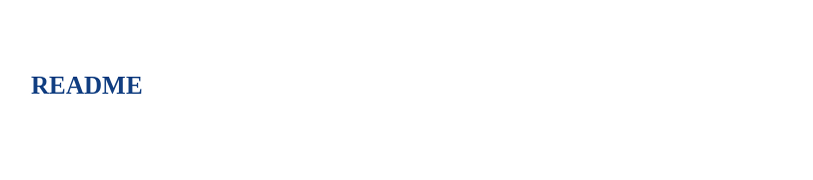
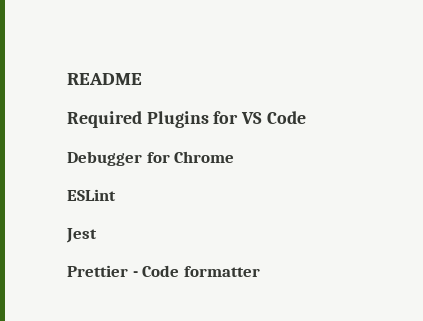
(144, 85) none -> [67,111,306,128] [67,151,235,166] [67,189,116,201] [66,228,97,243] [67,265,260,277] // Required Plugins for VS Code // Debugger for Chrome // ESLint // Jest // Prettier - Code formatter

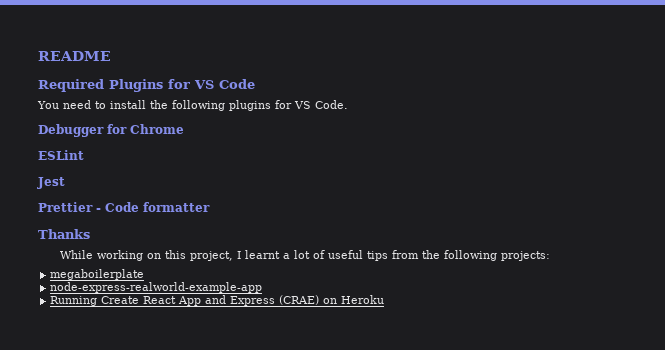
(306, 117) none -> [37,100,348,111] // You need to install the following plugins for VS Code.
(260, 271) none -> [38,229,90,239] [59,250,550,261] [50,269,145,280] [50,282,263,293] [50,295,385,306] // Thanks // While working on this project, I learnt a lot of useful tips from the following projects: // megaboilerplate // node-express-realworld-example-app // Running Create React App and Express (CRAE) on Heroku

